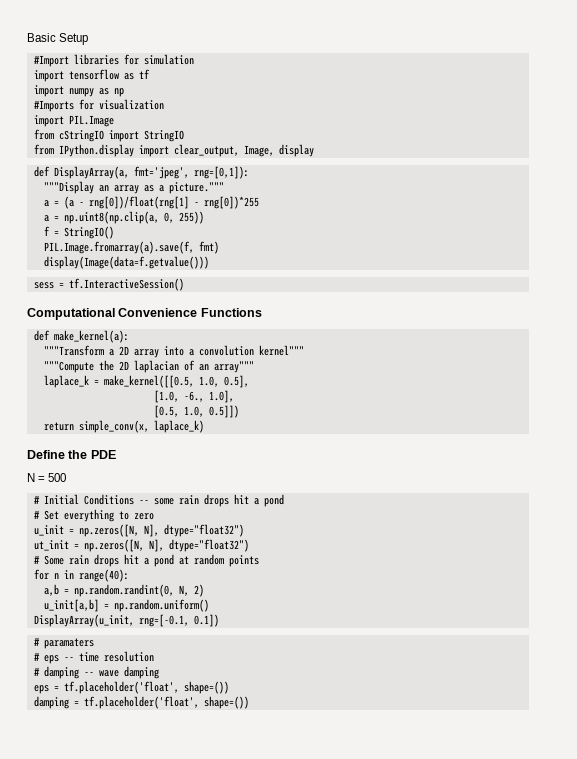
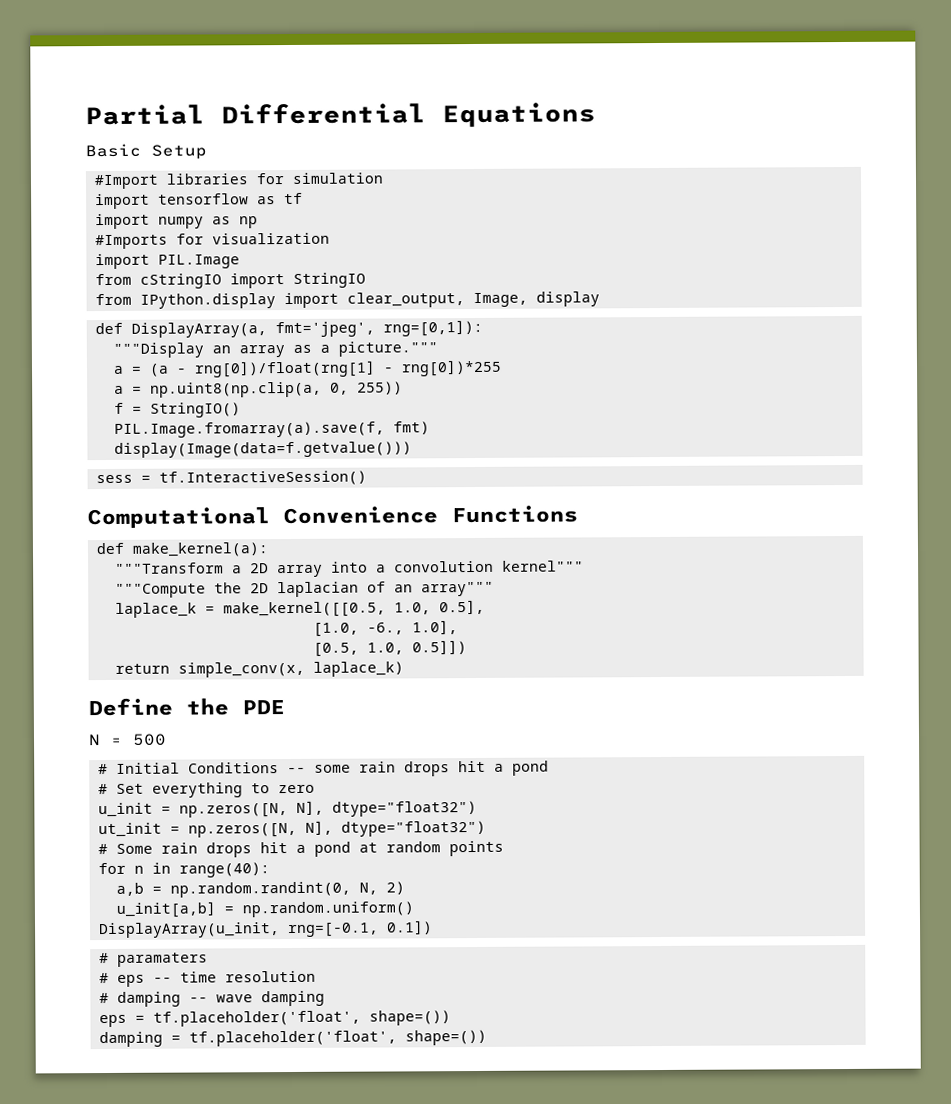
(27, 37) none -> [85,102,596,128] Partial Differential Equations //

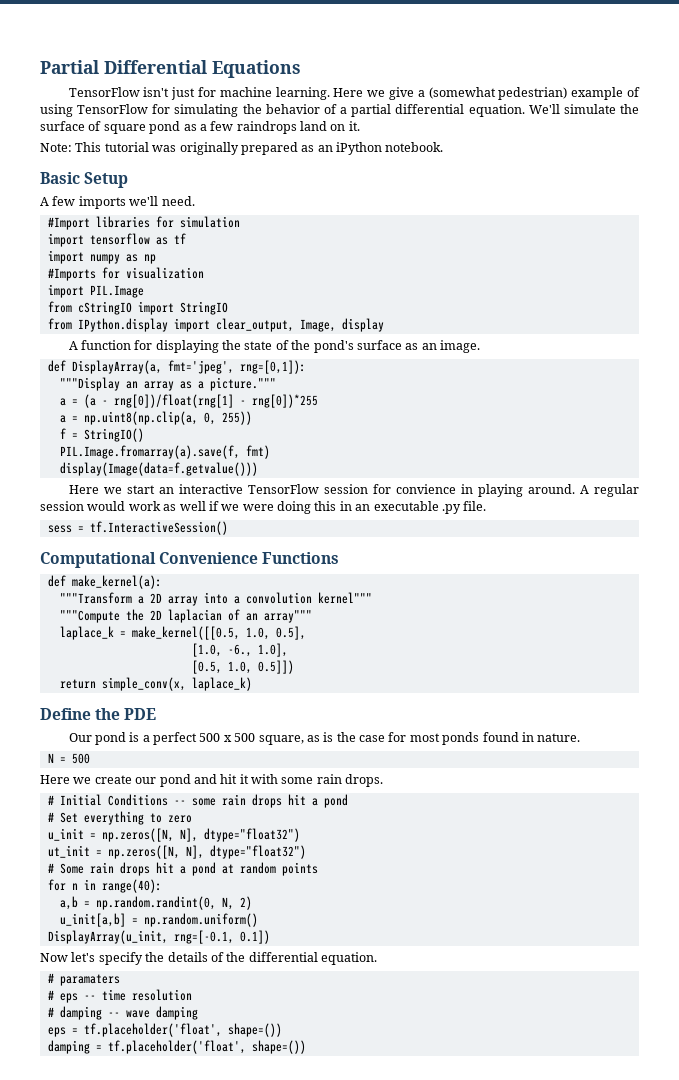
[85,143,207,160] Basic Setup -> [68,87,641,100] [40,104,639,117] [40,121,360,134] [40,142,444,155] [40,172,129,188] [40,196,195,209] TensorFlow isn't just for machine learning. Here we give a (somewhat pedestrian) example of using TensorFlow for simulating the behavior of a partial differential equation. We'll simulate the surface of square pond as a few raindrops land on it. // Note: This tutorial was originally prepared as an iPython notebook. // Basic Setup // A few imports we'll need.
(600, 299) none -> [68,340,481,353] // A function for displaying the state of the pond's surface as an image.
(412, 449) none -> [68,484,639,497] [40,501,487,514] // Here we start an interactive TensorFlow session for convience in playing around. A regular session would work as well if we were doing this in an executable .py file.
[88,733,167,746] N = 500 -> [68,732,581,745] [47,753,90,764] [40,774,384,787] Our pond is a perfect 500 x 500 square, as is the case for most ponds found in nature. // N = 500 // Here we create our pond and hit it with some rain drops.
(433, 927) none -> [40,952,377,965] // Now let's specify the details of the differential equation.

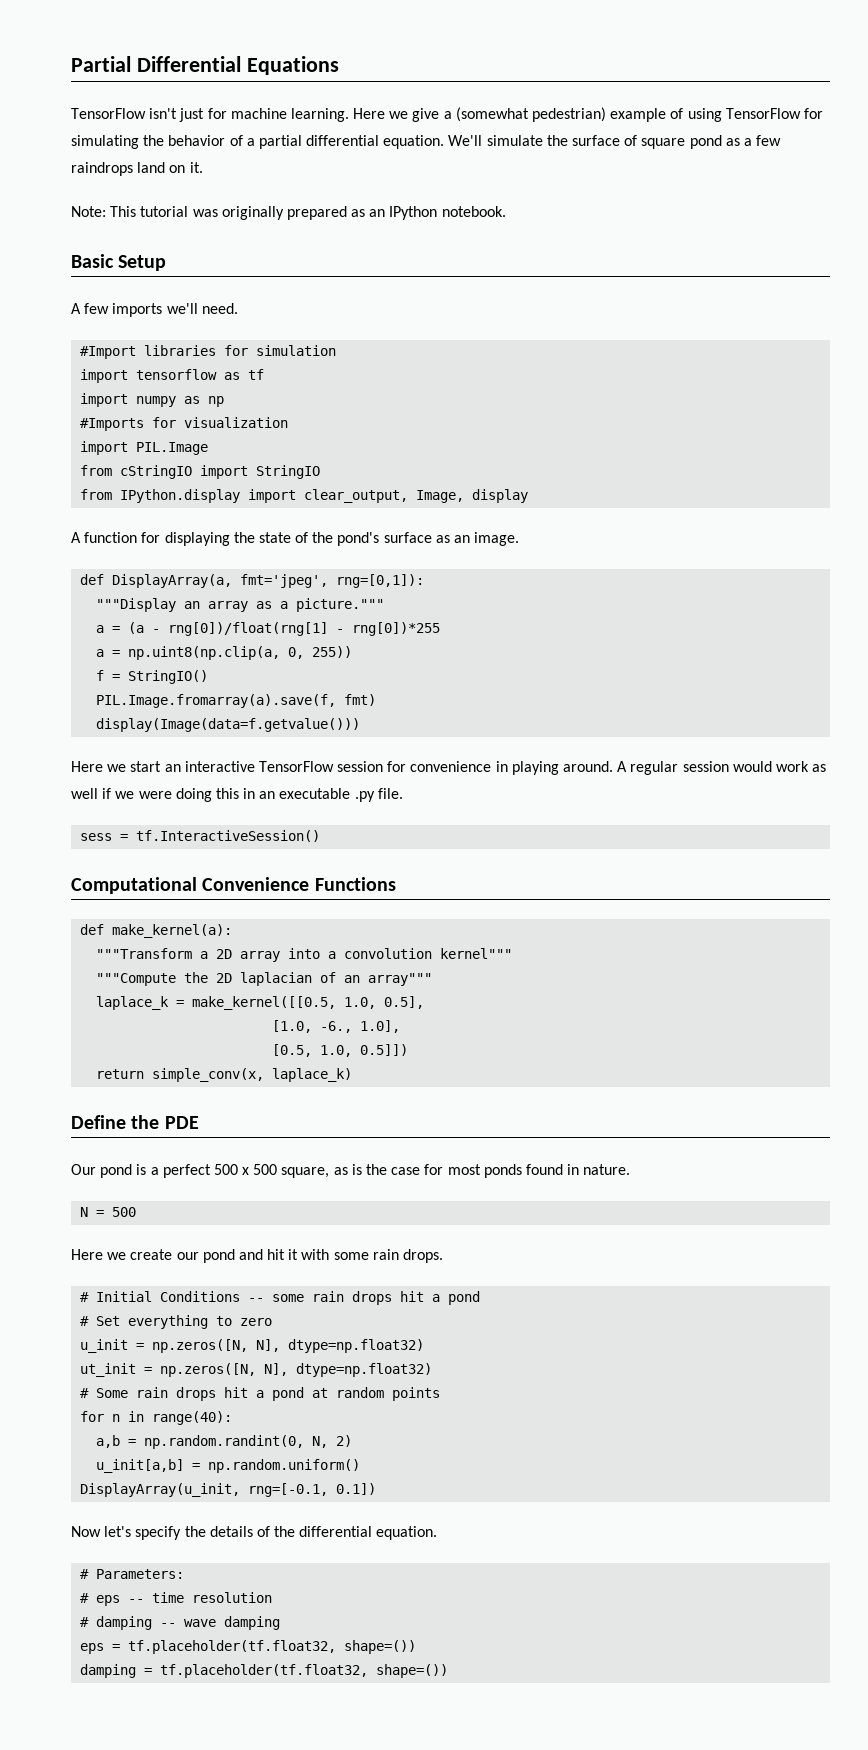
[336,142,382,155] iPython -> [389,206,438,220] IPython
[395,484,456,494] convience -> [410,761,492,772] convenience
[203,828,300,842] dtype="float32") -> [288,1339,425,1353] dtype=np.float32)
[209,845,306,859] dtype="float32") -> [296,1363,433,1377] dtype=np.float32)
[59,974,120,986] paramaters -> [96,1569,185,1579] Parameters:
[83,1023,222,1037] tf.placeholder('float', -> [128,1640,337,1654] tf.placeholder(tf.float32,
[107,1040,246,1054] tf.placeholder('float', -> [160,1664,369,1678] tf.placeholder(tf.float32,

